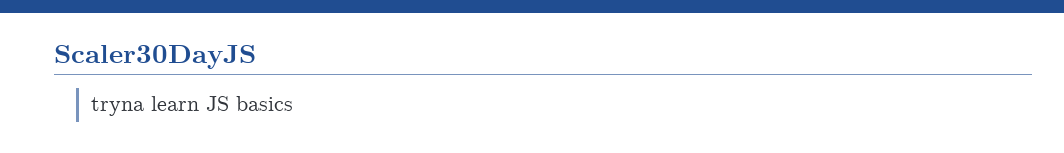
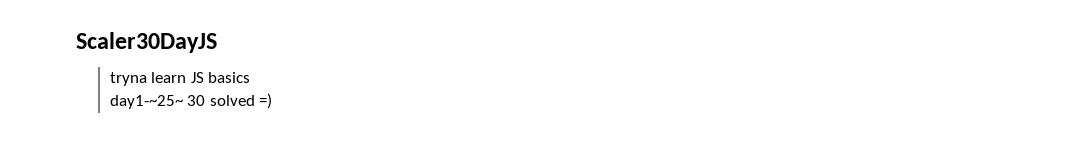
(293, 103) none -> [109,93,273,109] // day1-~25~ 30 solved =)

